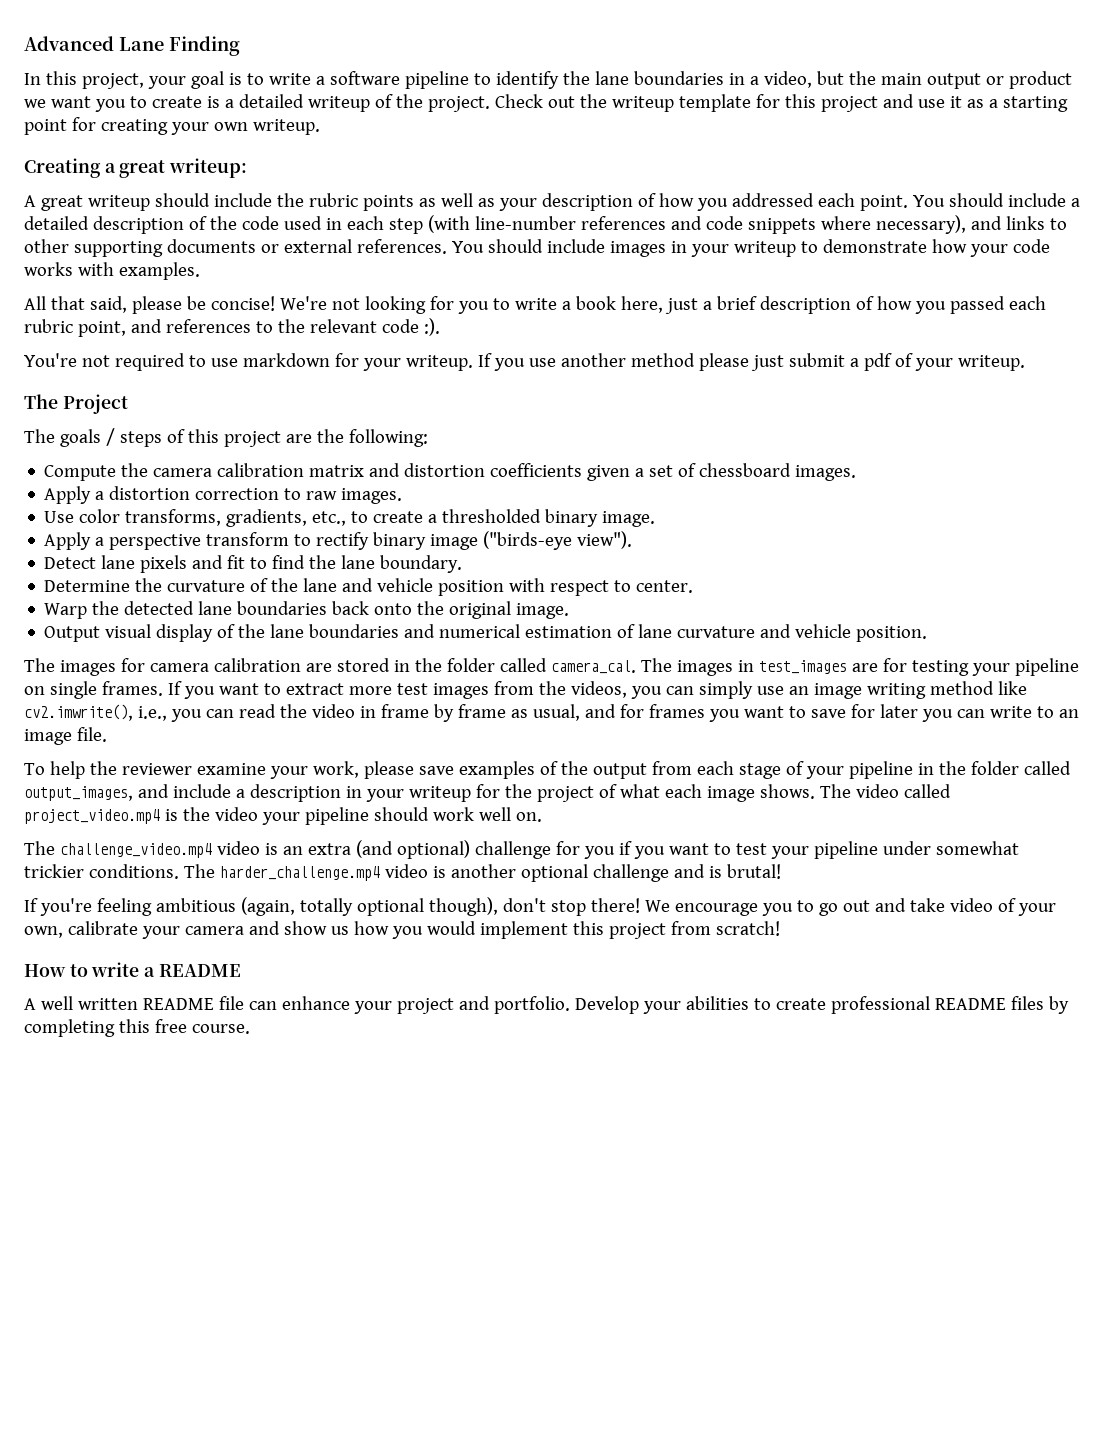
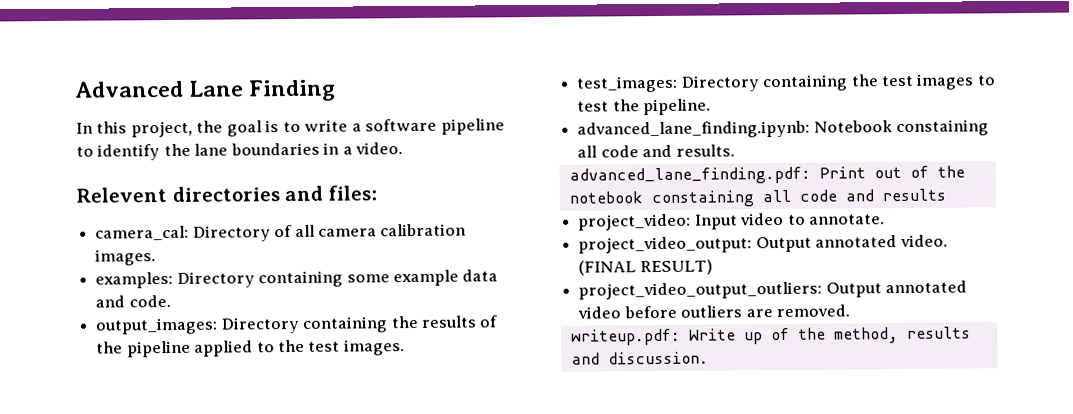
[147,76,186,89] your -> [196,120,224,133] the
[763,71,1072,89] [24,94,1068,112] [24,117,320,135] [24,158,248,178] [24,193,1080,211] [24,215,1067,234] [24,239,1050,257] [24,262,200,280] [24,296,1046,314] [24,318,440,337] [24,353,1025,371] [24,394,128,414] [24,428,428,447] [44,463,857,481] [44,486,403,504] [44,509,656,527] [44,531,633,550] [44,555,463,573] [44,578,694,596] [44,601,570,619] [44,624,928,642] [24,658,1079,676] [24,681,1027,699] [24,704,1079,722] [24,727,107,745] [24,761,1071,779] [24,784,951,802] [24,807,542,825] [24,840,1019,859] [24,864,781,882] [24,897,1056,916] [24,921,780,939] [24,962,241,977] [24,996,1069,1014] [24,1019,250,1037] video, but the main output or product we want you to create is a detailed writeup of the project. Check out the writeup template for this project and use it as a starting point for creating your own writeup. // Creating a great writeup: // A great writeup should include the rubric points as well as your description of how you addressed each point. You should include a detailed description of the code used in each step (with line-number references and code snippets where necessary), and links to other supporting documents or external references. You should include images in your writeup to demonstrate how your code works with examples. // All that said, please be concise! We're not looking for you to write a book here, just a brief description of how you passed each rubric point, and references to the relevant code :). // You're not required to use markdown for your writeup. If you use another method please just submit a pdf of your writeup. // The Project // The goals / steps of this project are the following: // Compute the camera calibration matrix and distortion coefficients given a set of chessboard images. // Apply a distortion correction to raw images. // Use color transforms, gradients, etc., to create a thresholded binary image. // Apply a perspective transform to rectify binary image ("birds-eye view"). // Detect lane pixels and fit to find the lane boundary. // Determine the curvature of the lane and vehicle position with respect to center. // Warp the detected lane boundaries back onto the original image. // Output visual display of the lane boundaries and numerical estimation of lane curvature and vehicle position. // The images for camera calibration are stored in the folder called camera_cal. The images in test_images are for testing your pipeline on single frames. If you want to extract more test images from the videos, you can simply use an image writing method like cv2.imwrite(), i.e., you can read the video in frame by frame as usual, and for frames you want to save for later you can write to an image file. // To help the reviewer examine your work, please save examples of the output from each stage of your pipeline in the folder called output_images, and include a description in your writeup for the project of what each image shows. The video called project_video.mp4 is the video your pipeline should work well on. // The challenge_video.mp4 video is an extra (and optional) challenge for you if you want to test your pipeline under somewhat trickier conditions. The harder_challenge.mp4 video is another optional challenge and is brutal! // If you're feeling ambitious (again, totally optional though), don't stop there! We encourage you to go out and take video of your own, calibrate your camera and show us how you would implement this project from scratch! // How to write a README // A well written README file can enhance your project and portfolio. Develop your abilities to create professional README files by completing this free course. -> [355,142,404,155] [76,185,377,203] [95,223,467,242] [95,249,157,266] [95,269,499,289] [95,295,171,308] [95,315,498,335] [96,339,405,358] [576,73,996,93] [577,98,712,116] [577,119,990,139] [577,144,735,158] [568,165,965,185] [568,188,946,208] [578,212,885,231] [578,234,948,254] [578,259,713,276] [578,280,968,300] [577,304,850,319] [570,326,971,346] [570,351,709,365] video. // Relevent directories and files: // camera_cal: Directory of all camera calibration images. // examples: Directory containing some example data and code. // output_images: Directory containing the results of the pipeline applied to the test images. // test_images: Directory containing the test images to test the pipeline. // advanced_lane_finding.ipynb: Notebook constaining all code and results. // advanced_lane_finding.pdf: Print out of the notebook constaining all code and results // project_video: Input video to annotate. // project_video_output: Output annotated video. (FINAL RESULT) // project_video_output_outliers: Output annotated video before outliers are removed. // writeup.pdf: Write up of the method, results and discussion.

